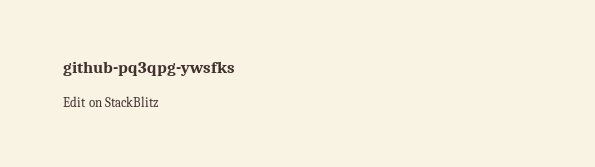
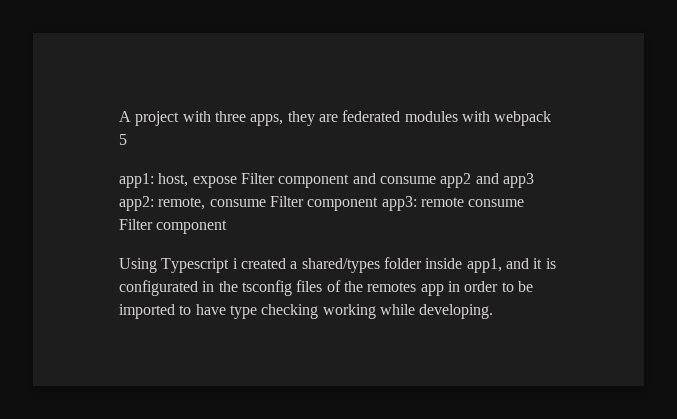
[63,61,235,76] [63,96,160,108] github-pq3qpg-ywsfks // Edit on StackBlitz -> [119,110,552,126] [119,134,127,145] [119,173,534,188] [119,196,525,211] [119,219,228,234] [119,257,556,273] [119,280,533,296] [119,304,494,319] A project with three apps, they are federated modules with webpack 5 // app1: host, expose Filter component and consume app2 and app3 app2: remote, consume Filter component app3: remote consume Filter component // Using Typescript i created a shared/types folder inside app1, and it is configurated in the tsconfig files of the remotes app in order to be imported to have type checking working while developing.

